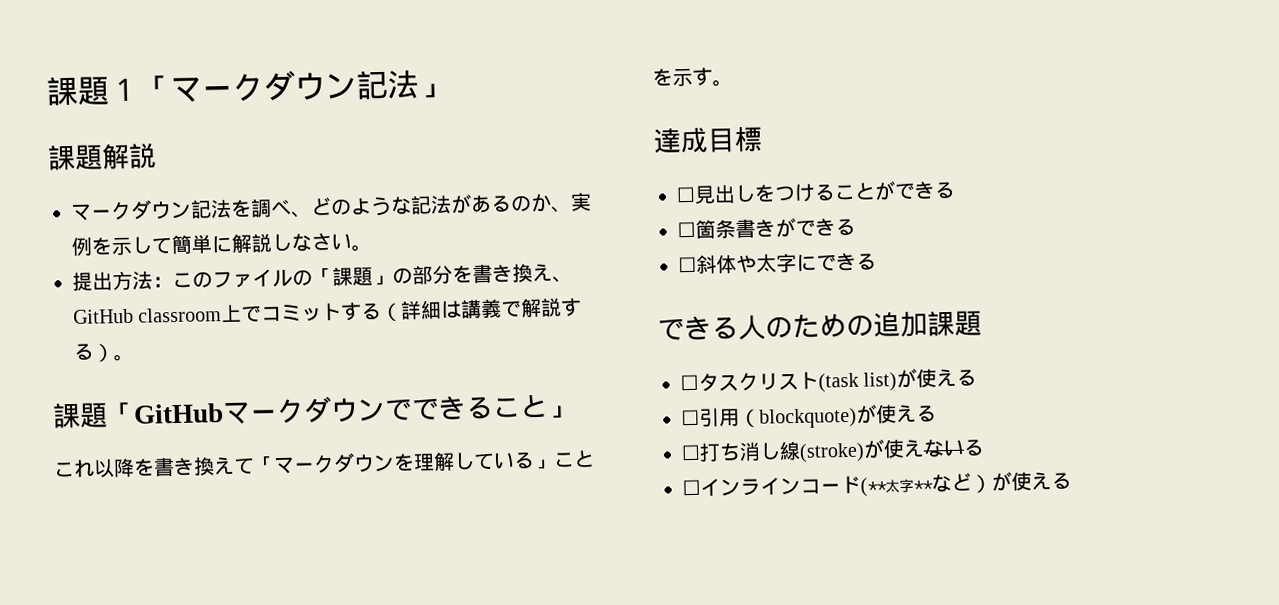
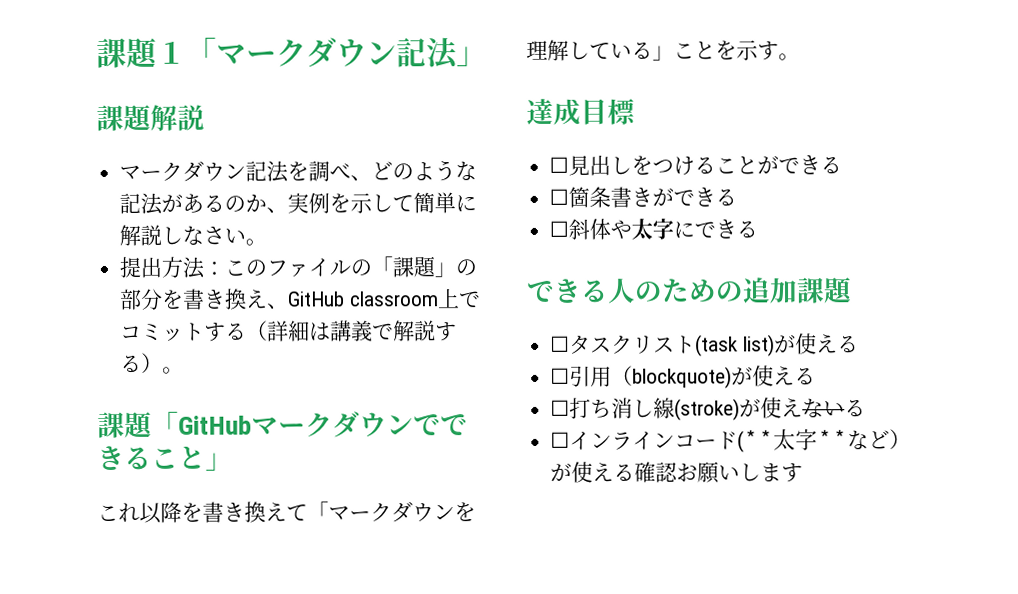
(1072, 481) none -> [634,461,804,484] 確認お願いします

